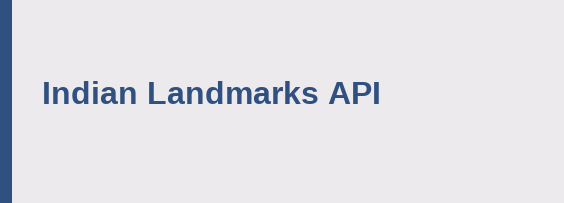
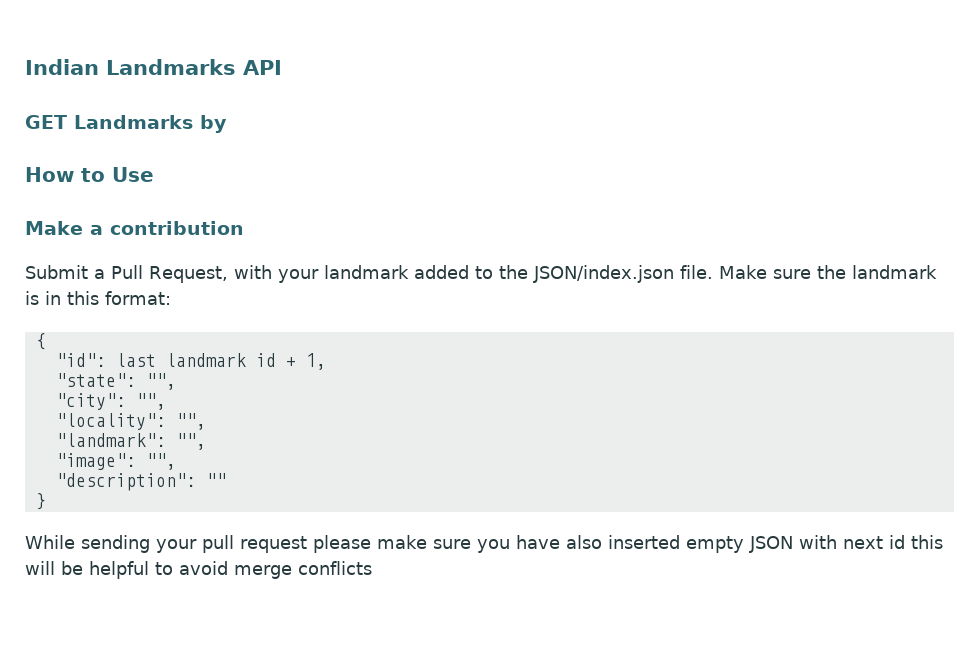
(381, 93) none -> [25,115,227,133] [25,167,154,182] [25,221,244,235] [25,265,937,283] [25,291,171,305] [35,333,46,350] [55,353,326,370] [55,373,176,390] [55,393,166,410] [55,413,206,430] [55,433,206,450] [55,453,176,470] [55,473,226,491] [35,493,46,510] [25,535,943,553] [25,561,372,579] // GET Landmarks by // How to Use // Make a contribution // Submit a Pull Request, with your landmark added to the JSON/index.json file. Make sure the landmark is in this format: // { // "id": last landmark id + 1, // "state": "", // "city": "", // "locality": "", // "landmark": "", // "image": "", // "description": "" // } // While sending your pull request please make sure you have also inserted empty JSON with next id this will be helpful to avoid merge conflicts

